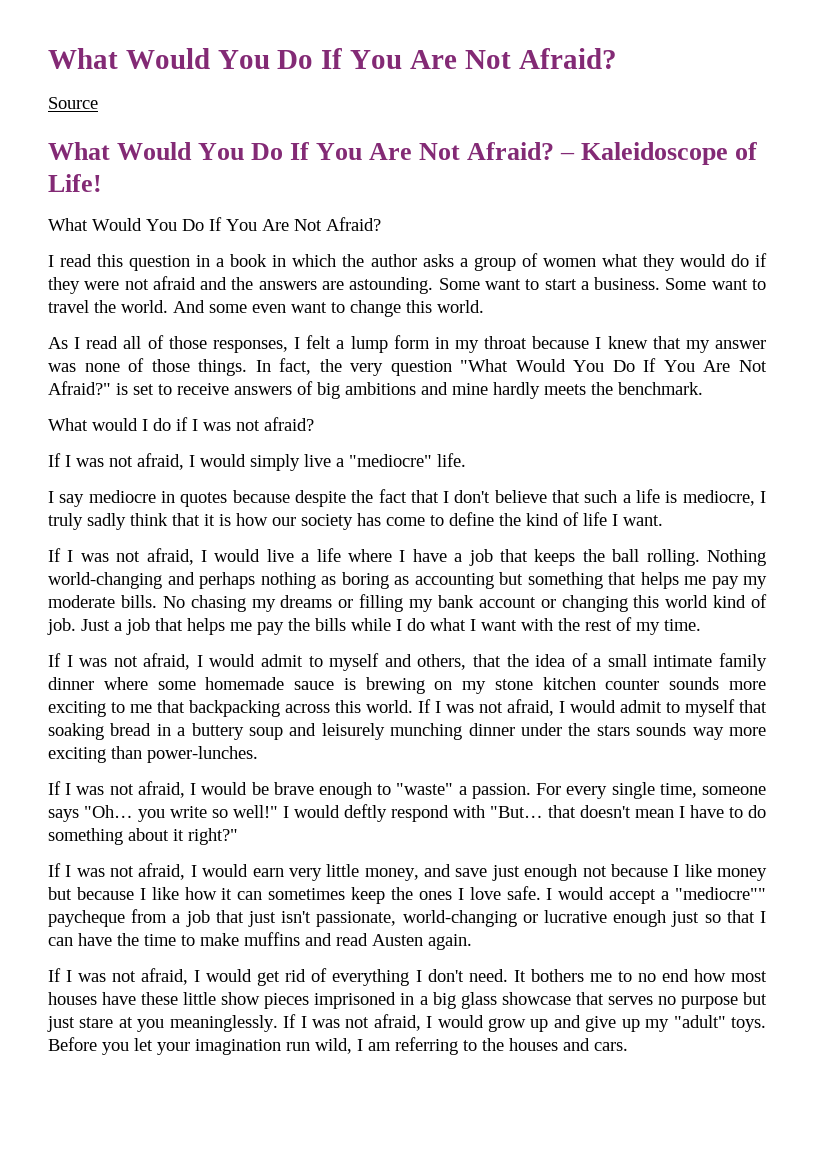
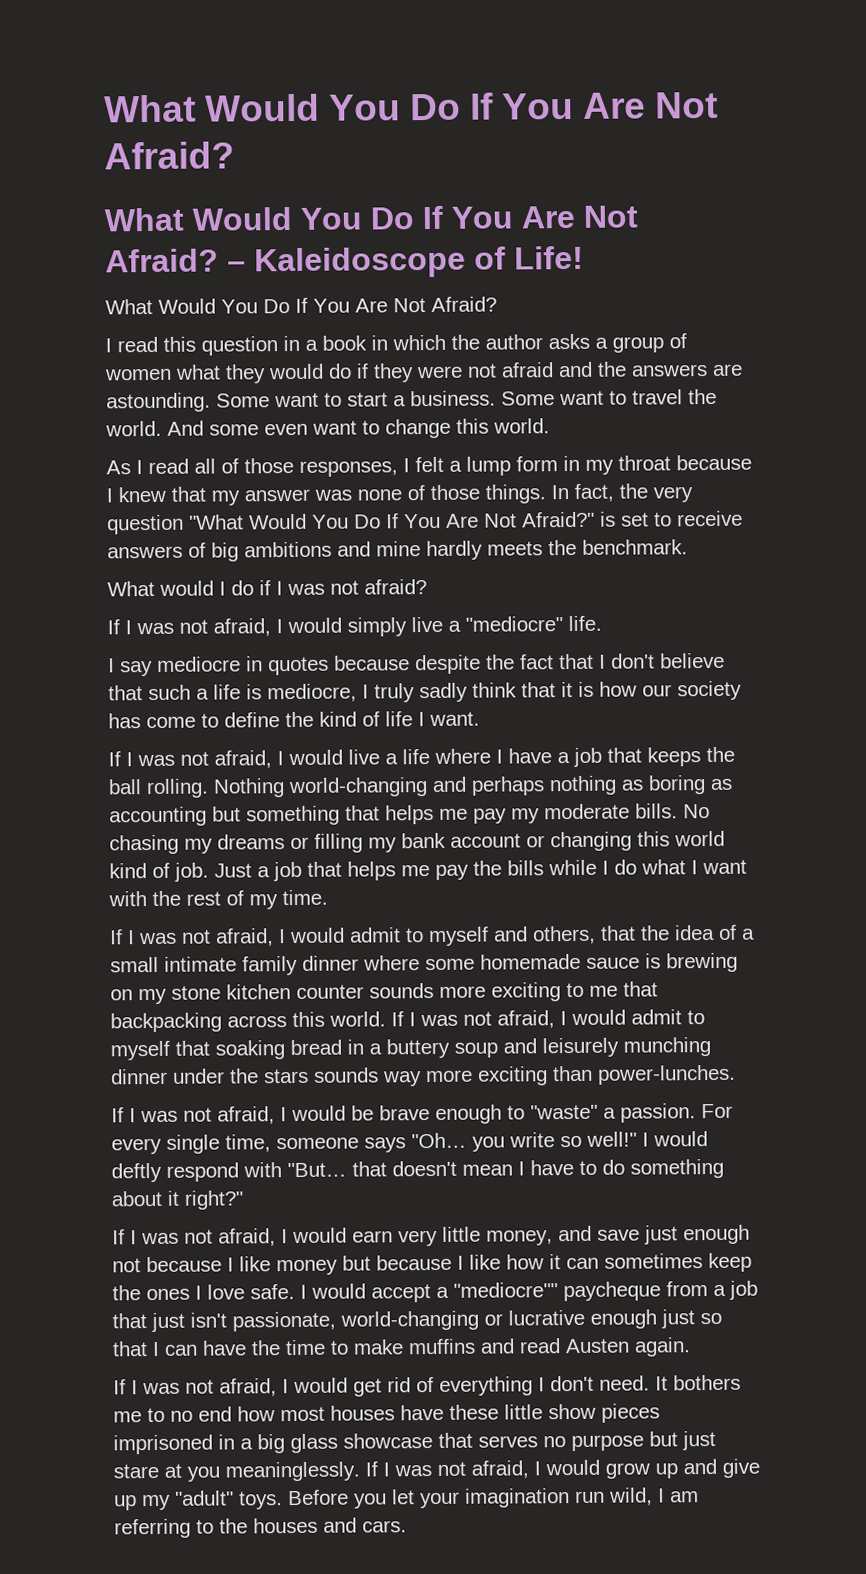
[48,48,617,69] [48,97,98,109] What Would You Do If You Are Not Afraid? // Source -> [104,91,718,123] [104,141,235,170] What Would You Do If You Are Not Afraid?

